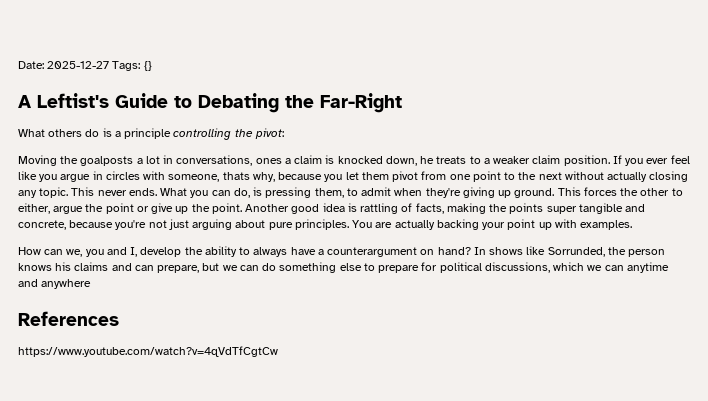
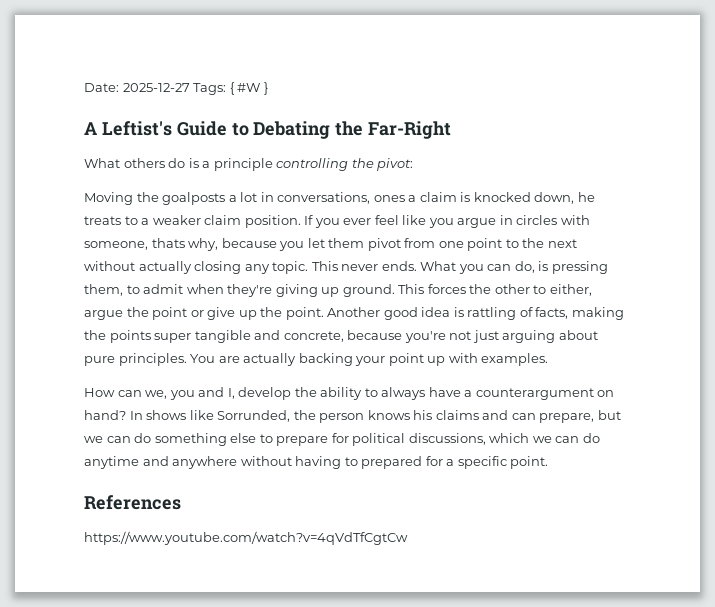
[143,61,152,71] {} -> [229,82,268,95] { #W }
(624, 268) none -> [582,433,600,443] do
(92, 284) none -> [240,456,549,469] without having to prepared for a specific point.

